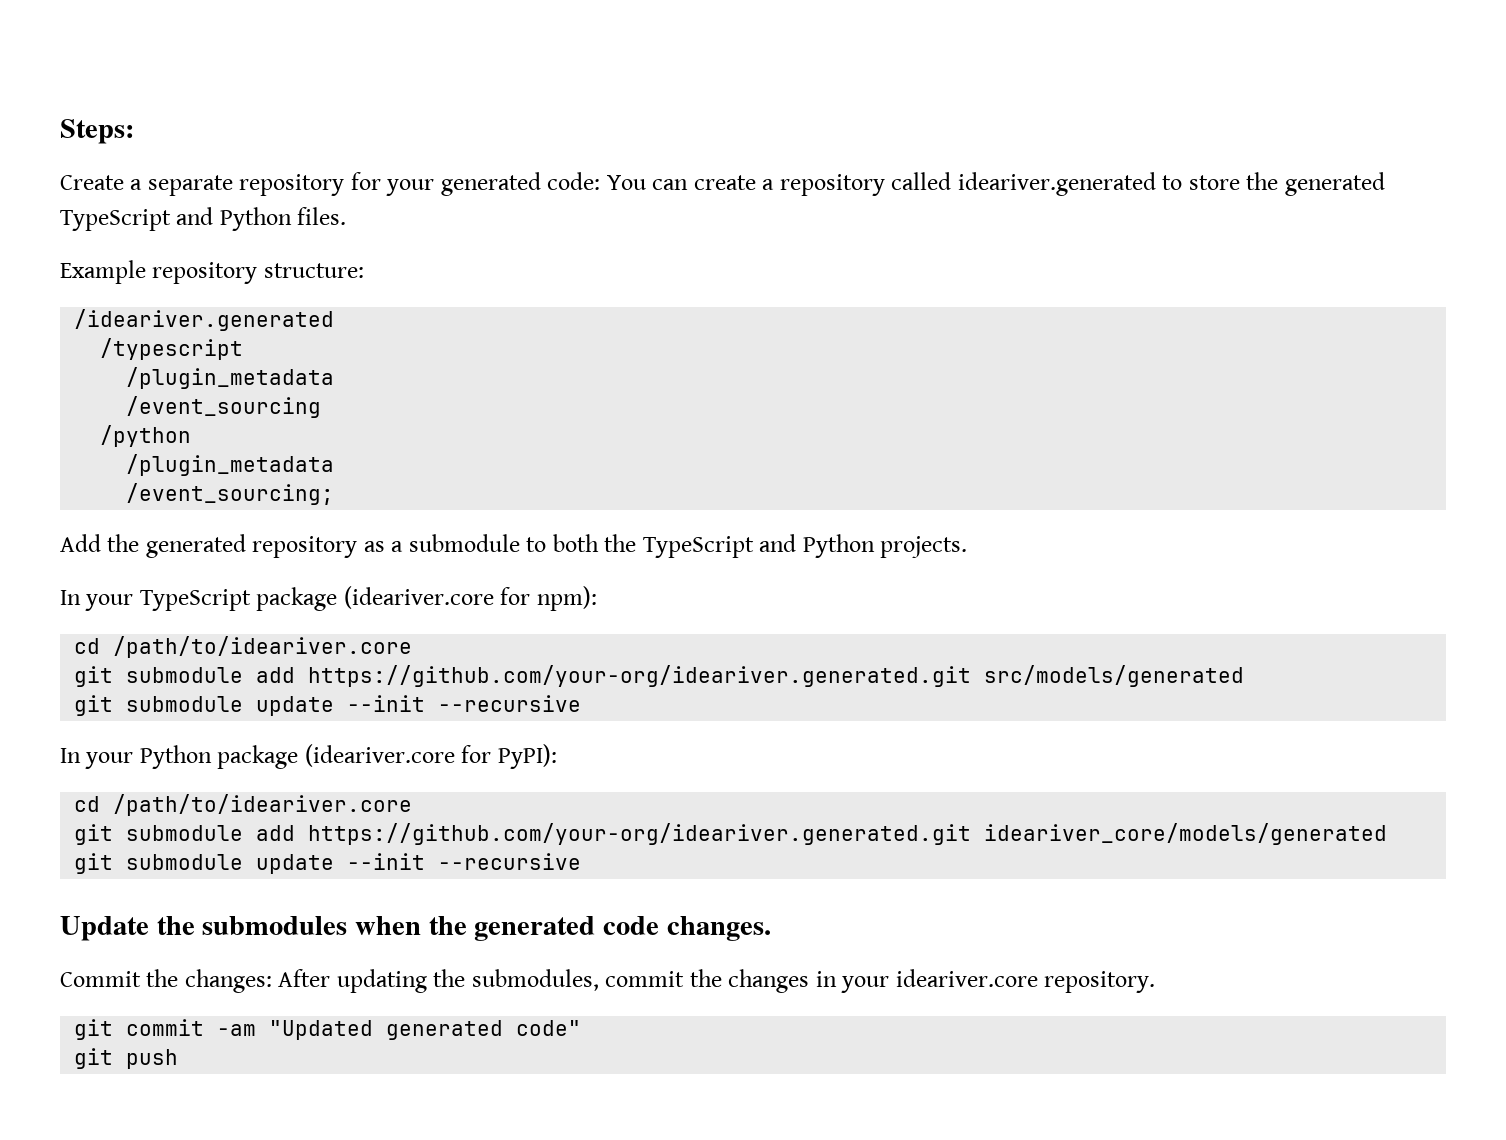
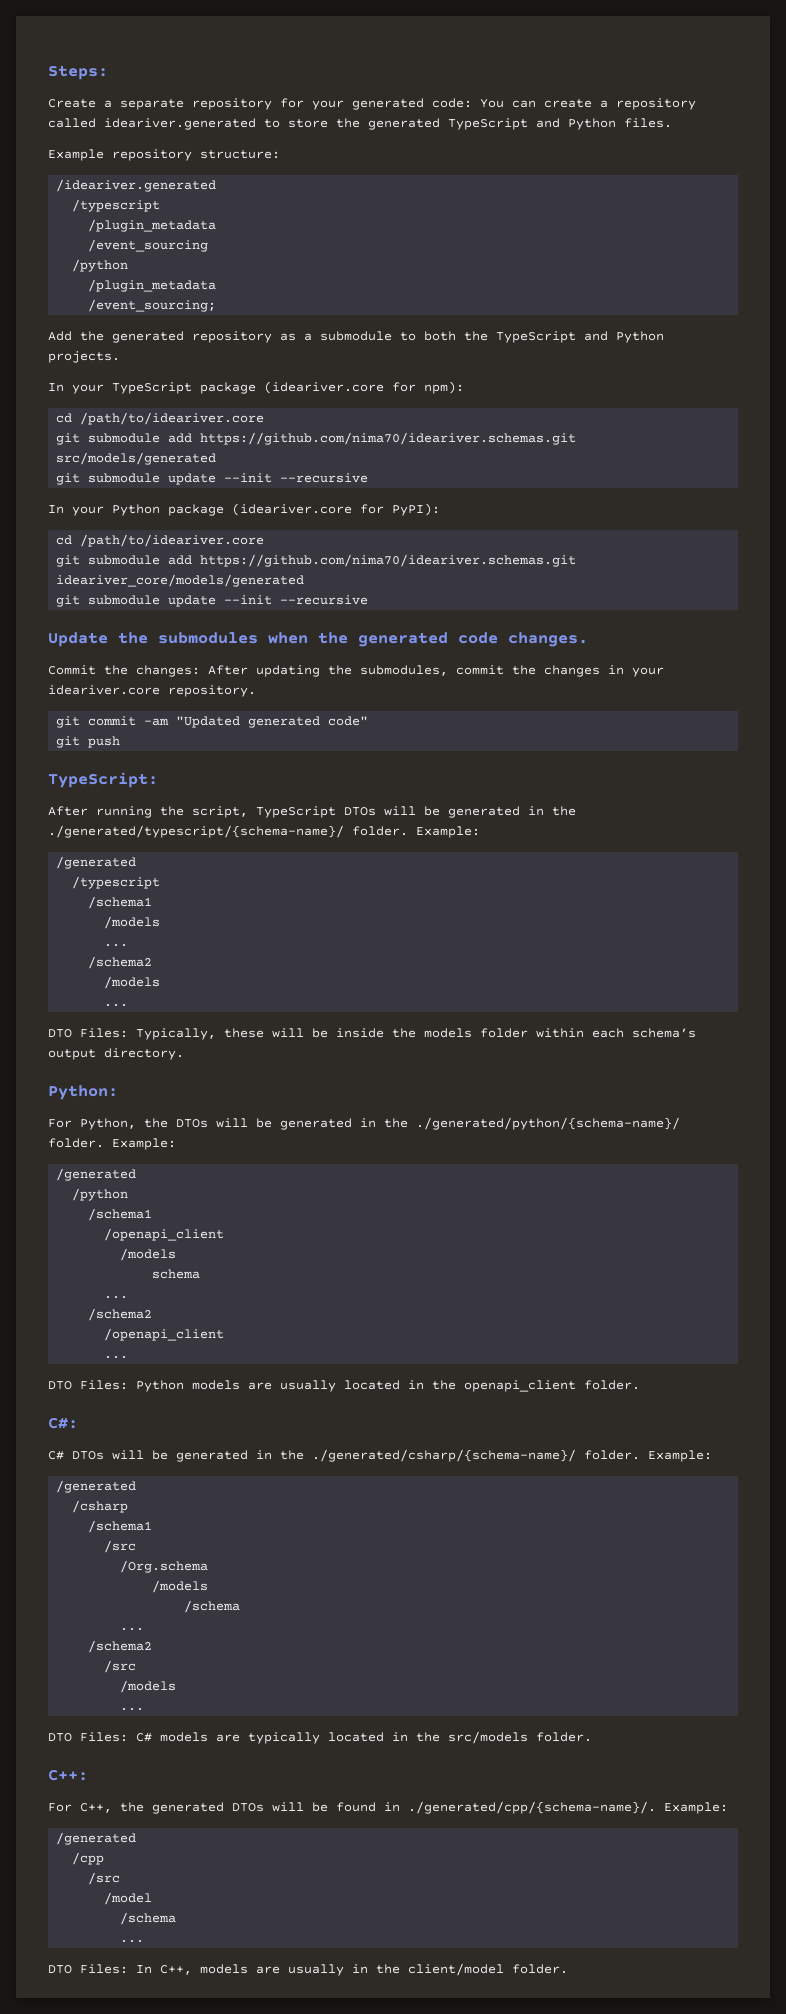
[308,665,972,687] https://github.com/your-org/ideariver.generated.git -> [200,432,577,445] https://github.com/nima70/ideariver.schemas.git
[308,823,972,845] https://github.com/your-org/ideariver.generated.git -> [200,554,577,567] https://github.com/nima70/ideariver.schemas.git
(179, 1059) none -> [48,772,158,788] [48,806,576,818] [48,825,480,838] [56,856,137,869] [72,876,161,889] [88,896,153,909] [104,916,161,929] [104,944,129,947] [88,956,153,969] [104,976,161,989] [104,1004,129,1007] [48,1028,696,1040] [48,1048,184,1060] [48,1085,118,1100] [48,1117,680,1130] [48,1138,176,1150] [56,1168,137,1181] [72,1188,129,1201] [88,1208,153,1221] [104,1228,225,1241] [120,1248,177,1261] [152,1269,201,1279] [104,1296,129,1299] [88,1308,153,1321] [104,1328,225,1341] [104,1356,129,1359] [48,1380,640,1392] [48,1417,78,1429] [48,1449,712,1462] [56,1480,137,1493] [72,1500,129,1513] [88,1520,153,1533] [104,1540,137,1553] [120,1560,209,1573] [152,1580,209,1593] [184,1600,241,1613] [120,1628,145,1631] [88,1640,153,1653] [104,1660,137,1673] [120,1680,177,1693] [120,1708,145,1711] [48,1731,592,1744] [48,1769,88,1781] [48,1801,728,1814] [56,1832,137,1845] [72,1852,105,1865] [88,1872,121,1885] [104,1892,153,1905] [120,1912,177,1925] [120,1940,145,1943] [48,1963,568,1976] // TypeScript: // After running the script, TypeScript DTOs will be generated in the ./generated/typescript/{schema-name}/ folder. Example: // /generated // /typescript // /schema1 // /models // ... // /schema2 // /models // ... // DTO Files: Typically, these will be inside the models folder within each schema’s output directory. // Python: // For Python, the DTOs will be generated in the ./generated/python/{schema-name}/ folder. Example: // /generated // /python // /schema1 // /openapi_client // /models // schema // ... // /schema2 // /openapi_client // ... // DTO Files: Python models are usually located in the openapi_client folder. // C#: // C# DTOs will be generated in the ./generated/csharp/{schema-name}/ folder. Example: // /generated // /csharp // /schema1 // /src // /Org.schema // /models // /schema // ... // /schema2 // /src // /models // ... // DTO Files: C# models are typically located in the src/models folder. // C++: // For C++, the generated DTOs will be found in ./generated/cpp/{schema-name}/. Example: // /generated // /cpp // /src // /model // /schema // ... // DTO Files: In C++, models are usually in the client/model folder.

